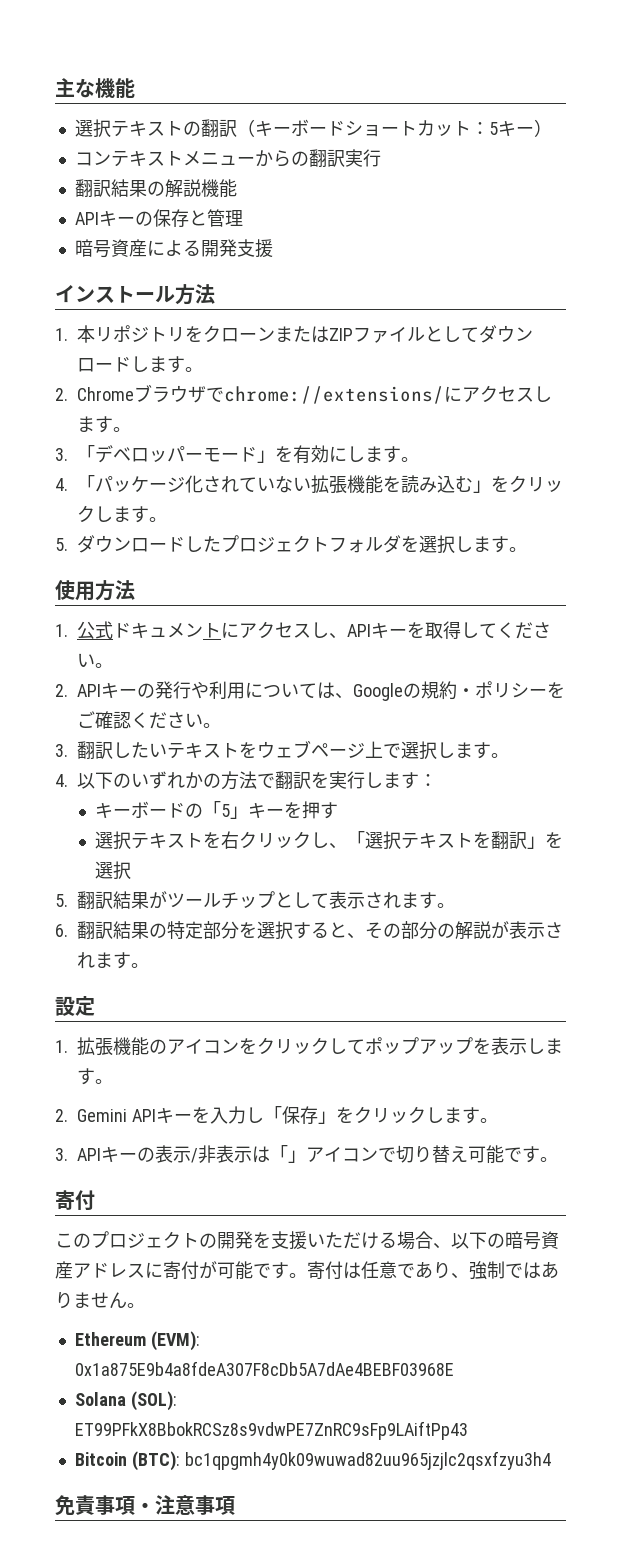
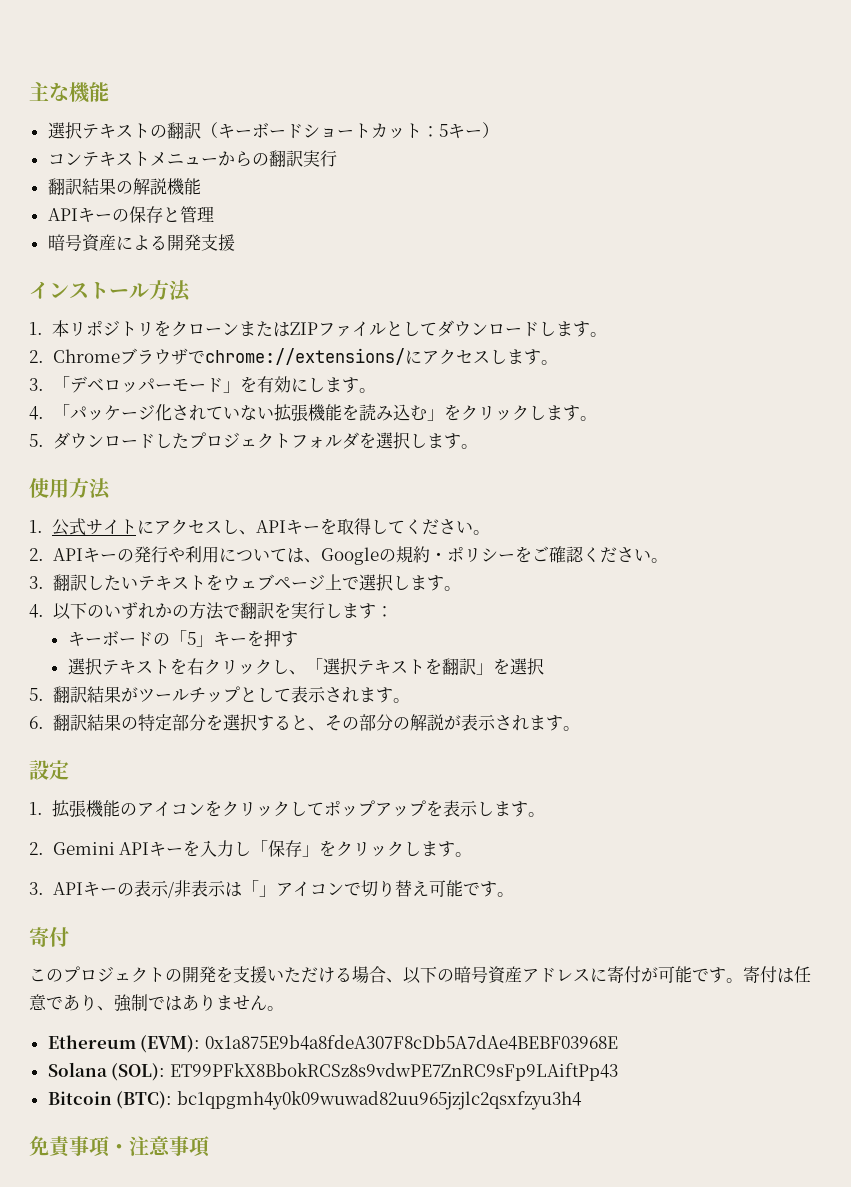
[113,622,203,638] ドキュメン -> [85,519,120,535] サイ

